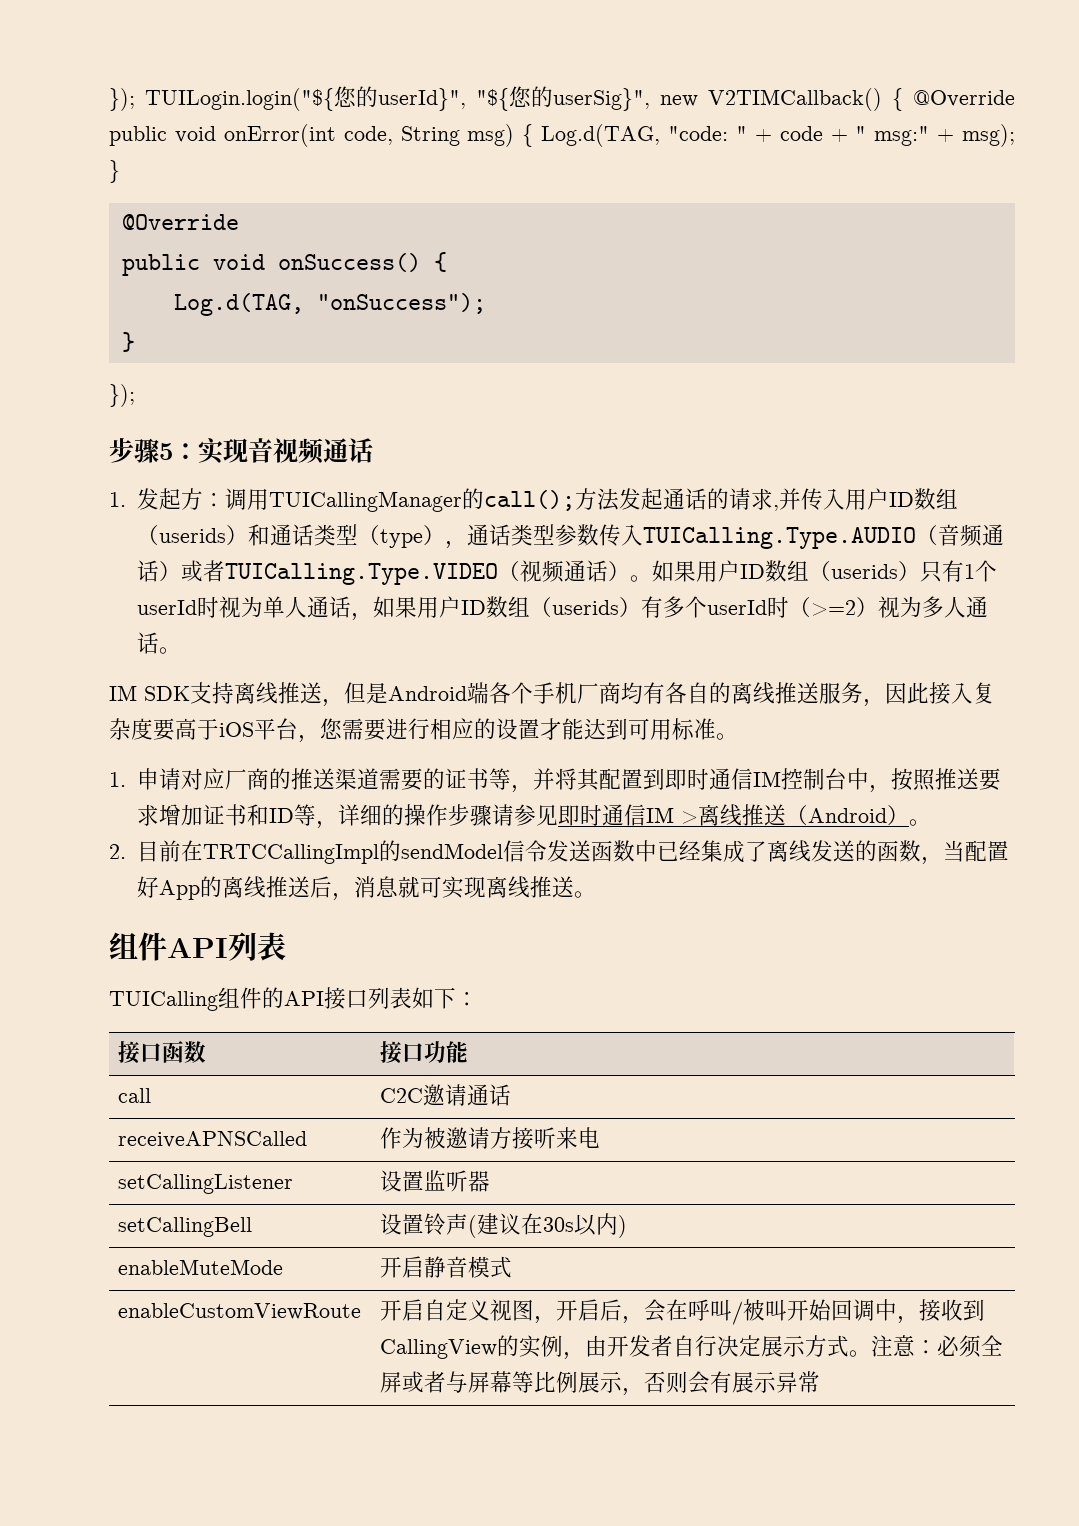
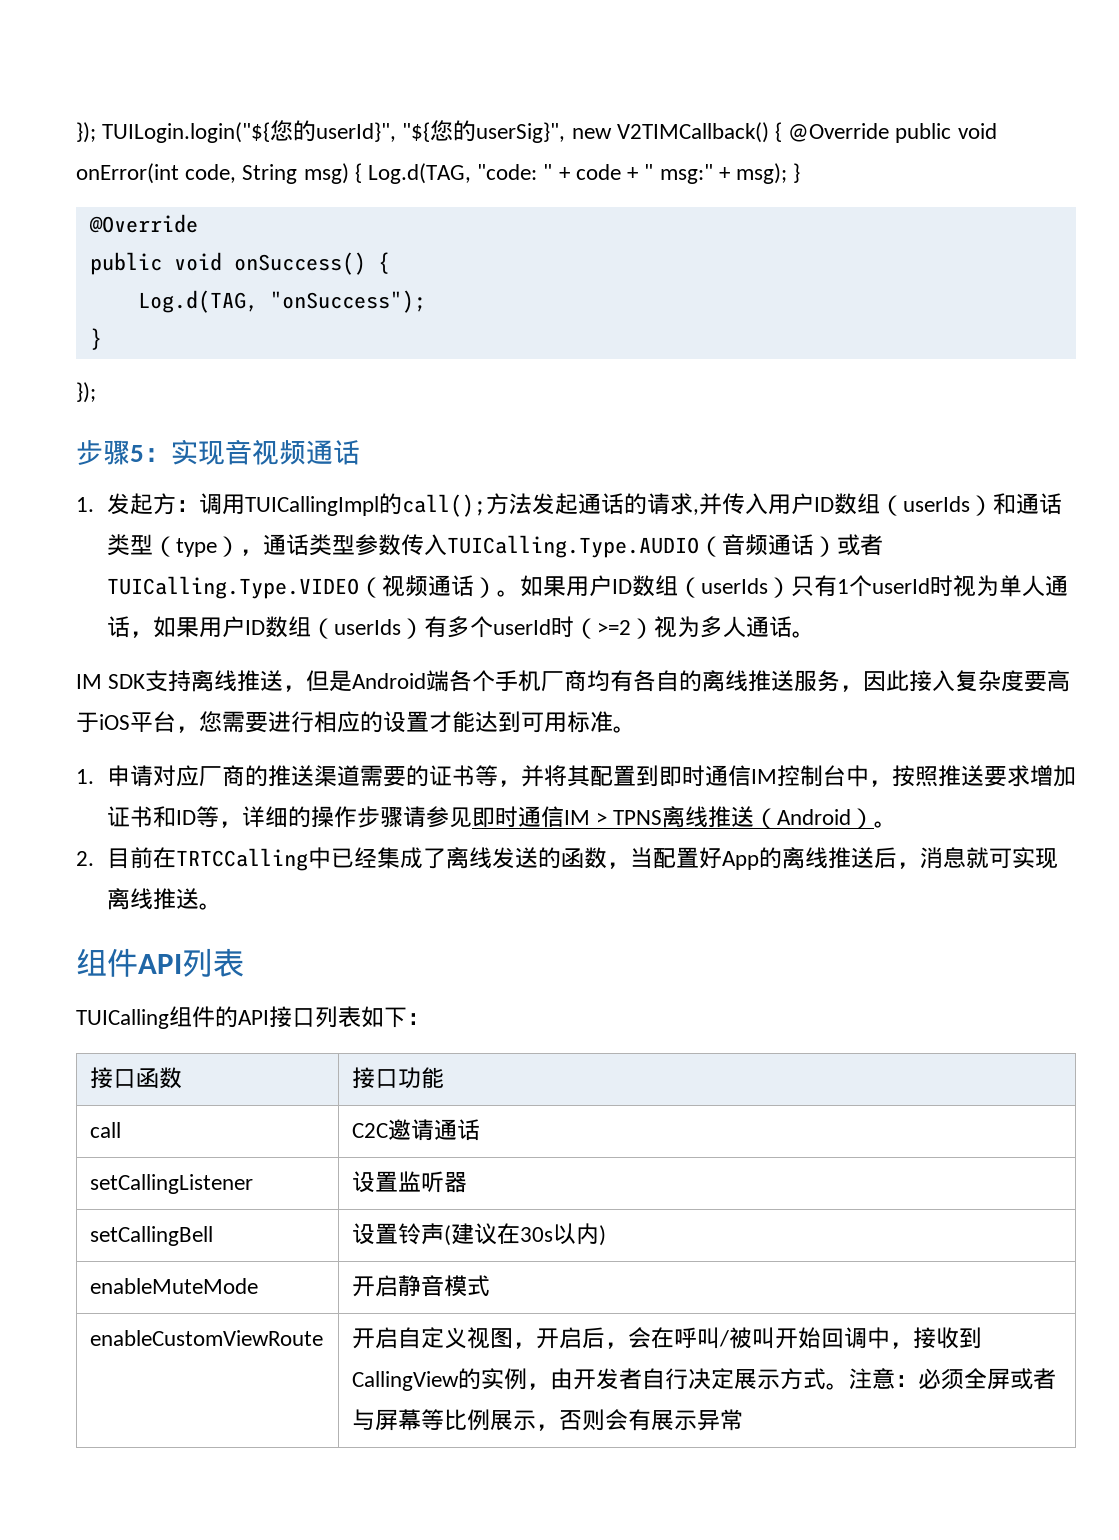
[268,491,462,512] TUICallingManager -> [244,496,379,516] TUICallingImpl
[158,528,226,543] userids -> [902,496,970,512] userIds
[830,564,898,579] userids -> [700,578,768,594] userIds
[551,600,619,615] userids -> [333,619,401,635] userIds
(698, 817) none -> [613,810,663,825] TPNS
[202,840,635,864] TRTCCallingImpl的sendModel信令发送函数 -> [175,848,308,871] TRTCCalling
[118,1131,308,1148] [380,1127,601,1149] // receiveAPNSCalled | 作为被邀请方接听来电 -> (481, 1130) none

